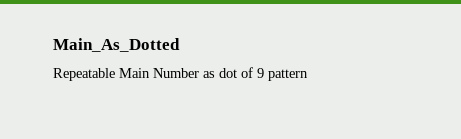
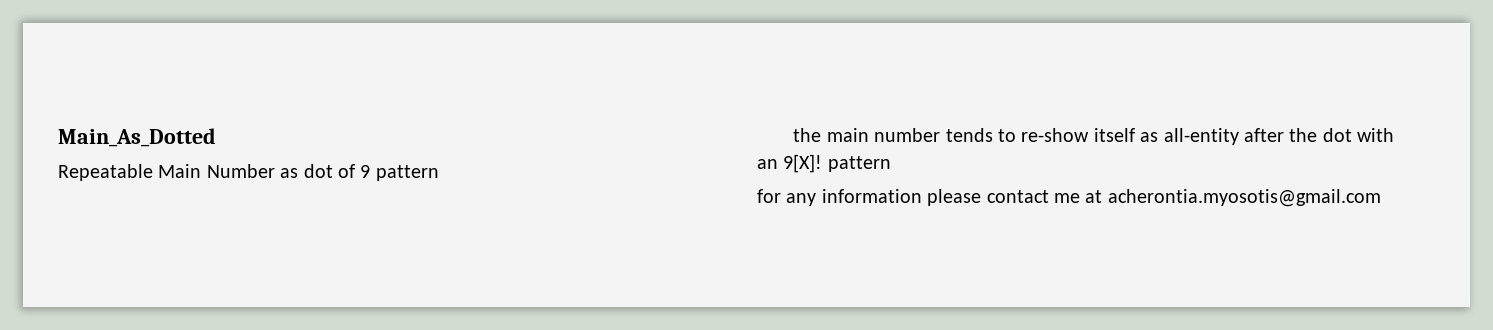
(308, 75) none -> [793,128,1395,145] [757,154,891,173] [757,189,1381,207] // the main number tends to re-show itself as all-entity after the dot with an 9[X]! pattern // for any information please contact me at acherontia.myosotis@gmail.com

